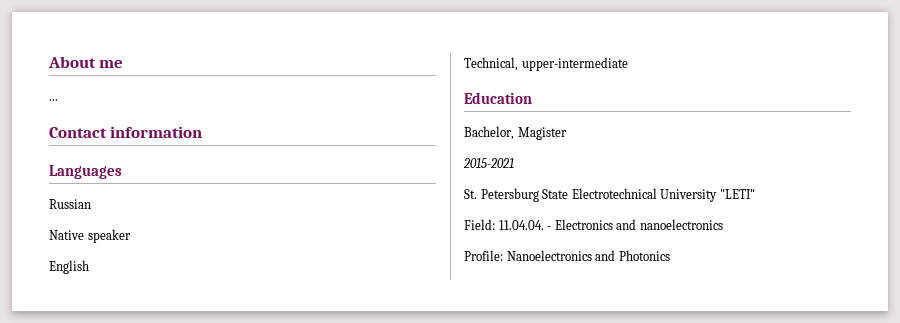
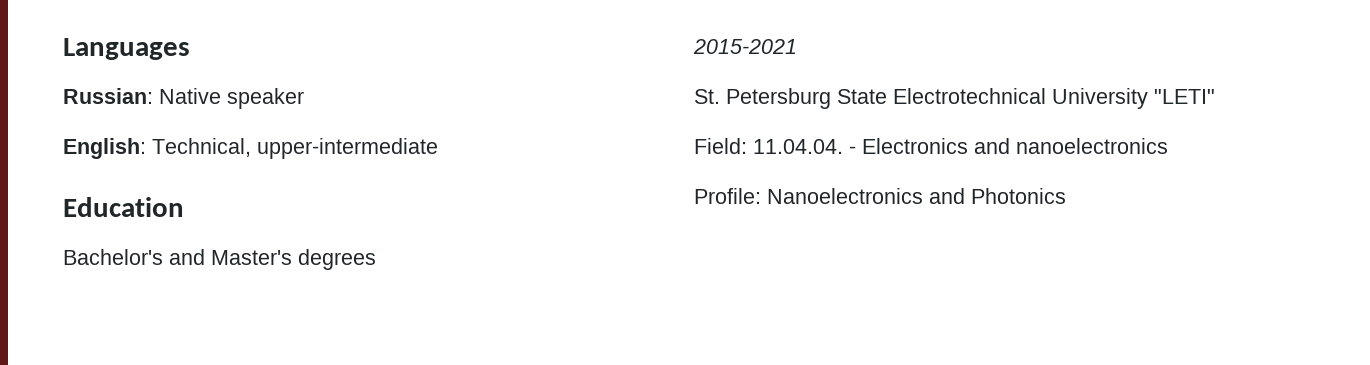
[48,56,124,68] [49,99,58,101] [49,126,203,138] About me // ... // Contact information // -> (63, 49) none
[49,199,91,209] Russian // -> [63,88,153,104] Russian:
[49,260,89,274] English // -> [63,138,146,159] English:
[464,126,567,140] Bachelor, Magister -> [63,249,376,270] Bachelor's and Master's degrees

